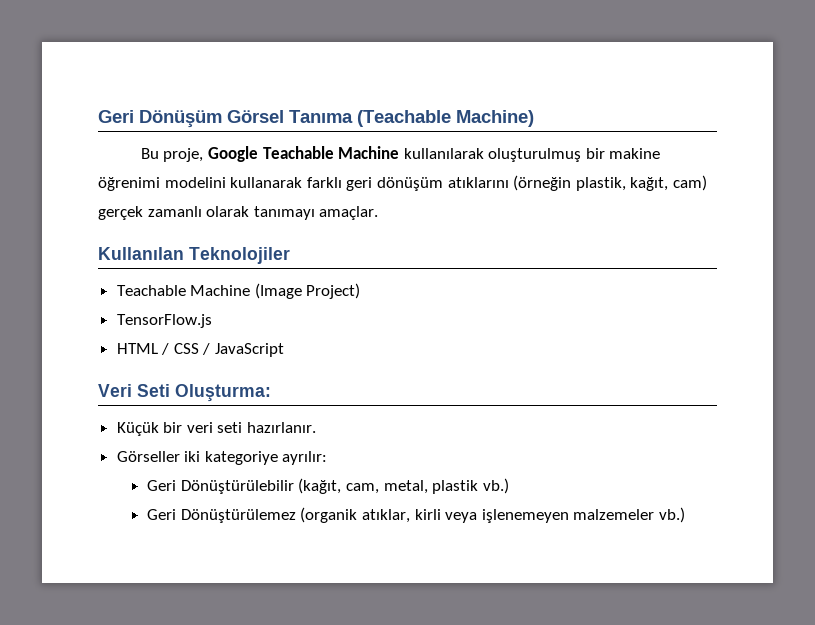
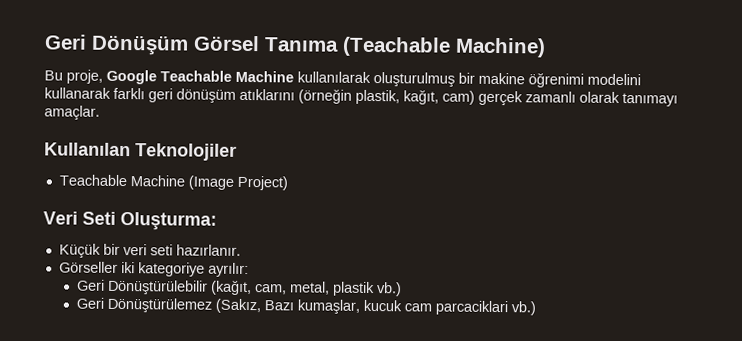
[116,314,212,328] [116,343,285,357] // TensorFlow.js // HTML / CSS / JavaScript -> (288, 183) none
[300,507,655,523] (organik atıklar, kirli veya işlenemeyen malzemeler -> [215,298,509,316] (Sakız, Bazı kumaşlar, kucuk cam parcaciklari

